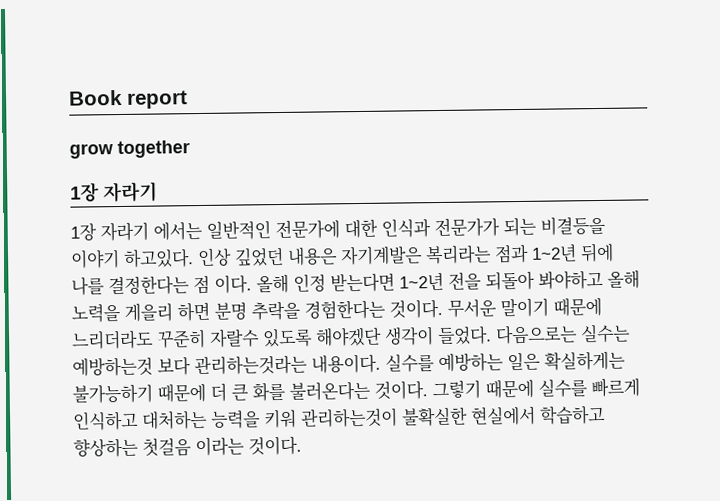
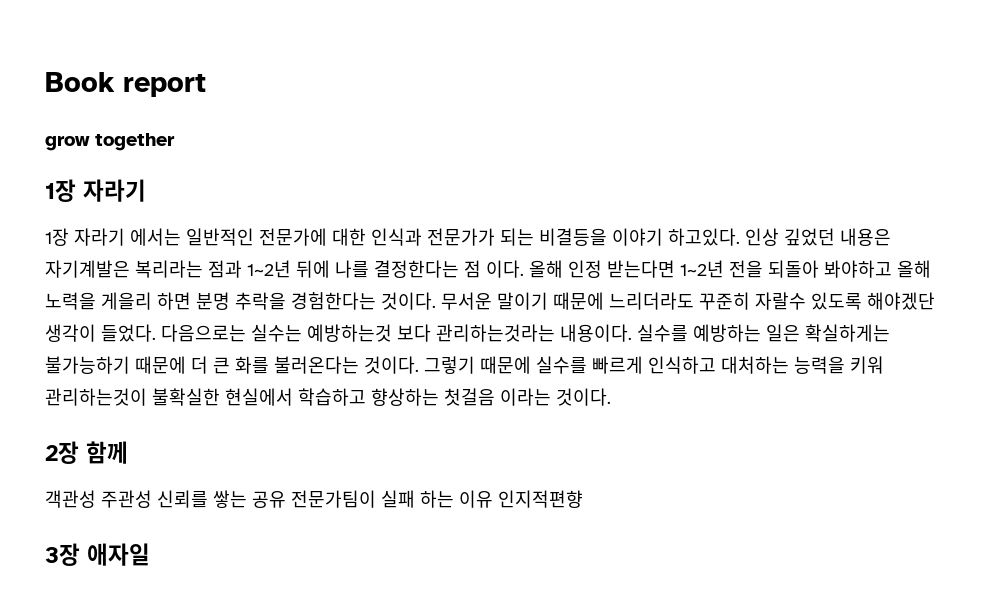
(302, 445) none -> [45,441,128,464] [45,490,583,508] [45,543,150,566] // 2장 함께 // 객관성 주관성 신뢰를 쌓는 공유 전문가팀이 실패 하는 이유 인지적편향 // 3장 애자일

